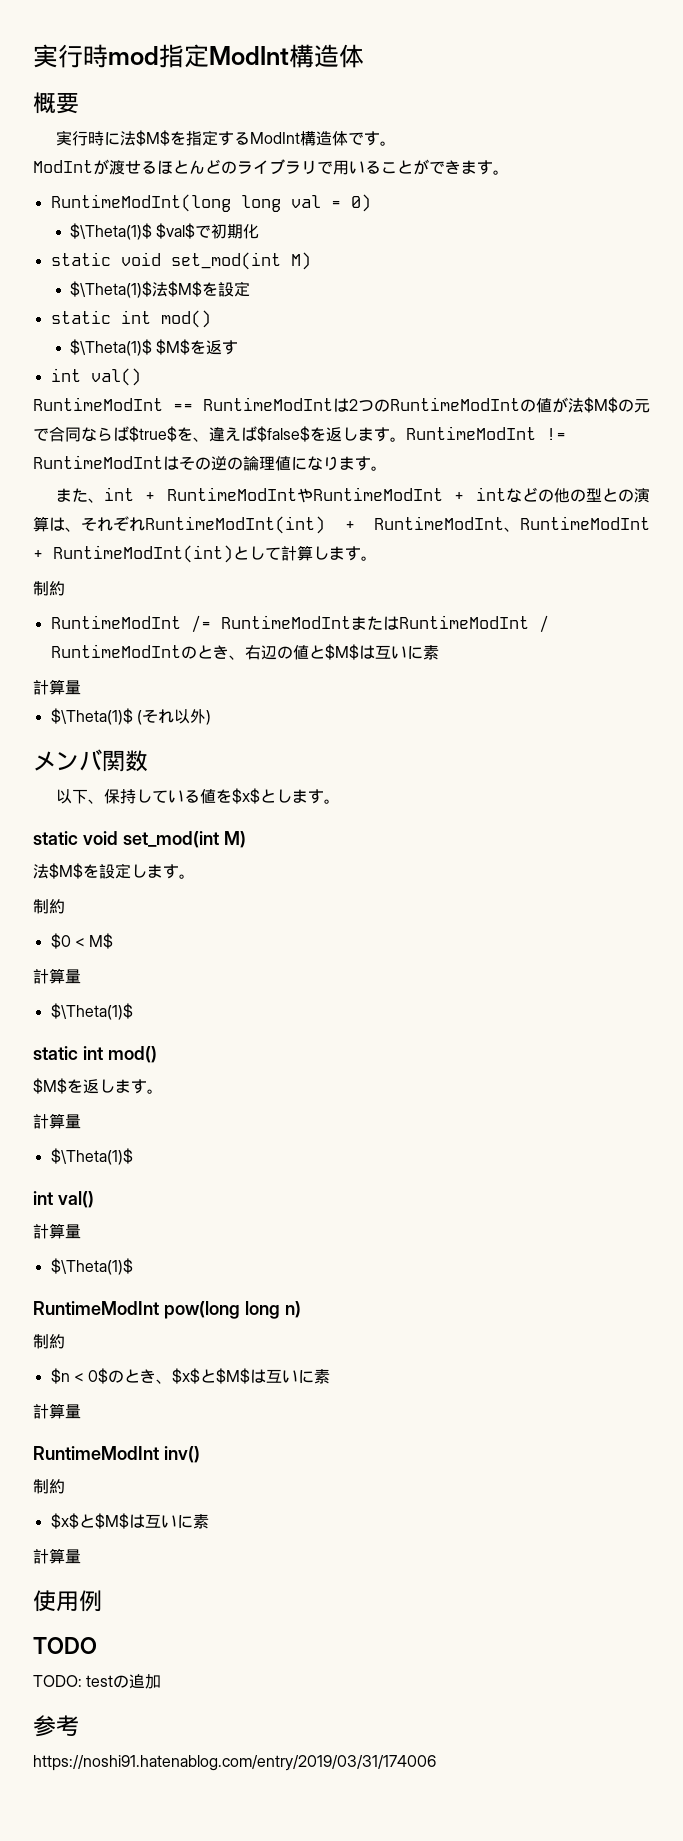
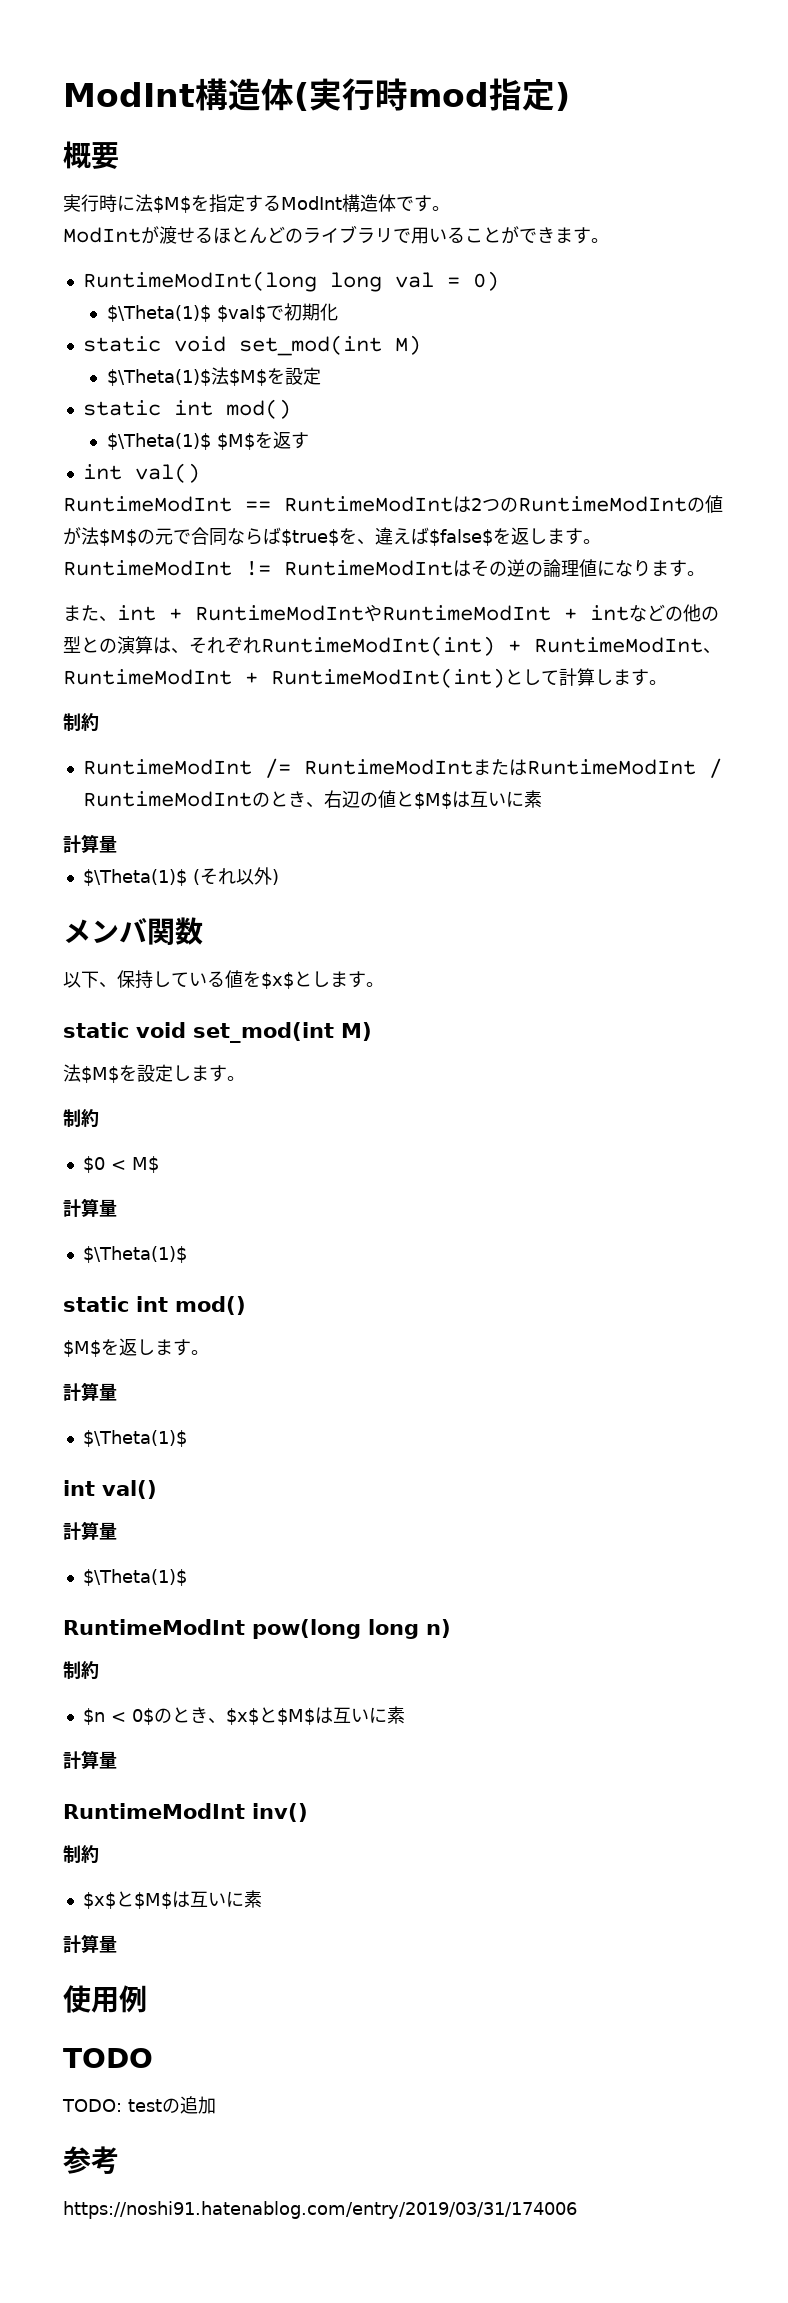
(33, 56) none -> [63,78,309,111] ModInt構造体(
[209,44,364,68] ModInt構造体 -> [555,82,570,111] )

